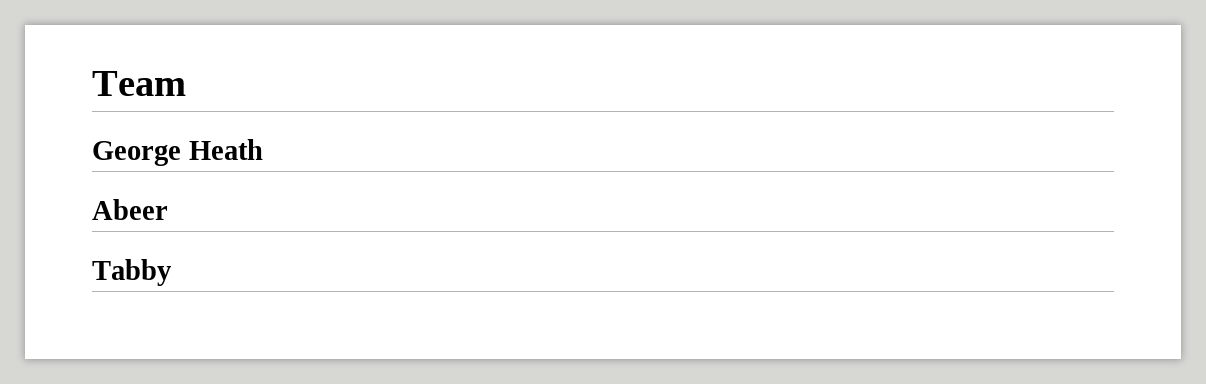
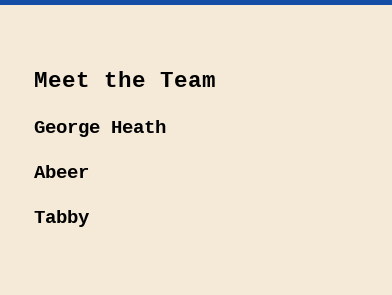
(92, 83) none -> [34,71,146,87] Meet the

